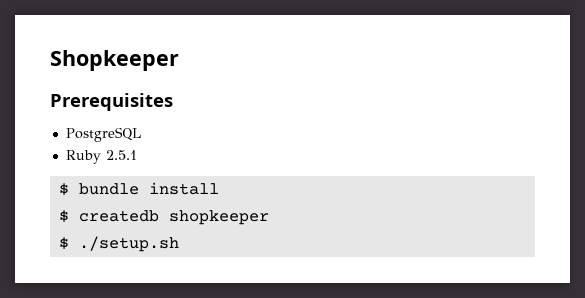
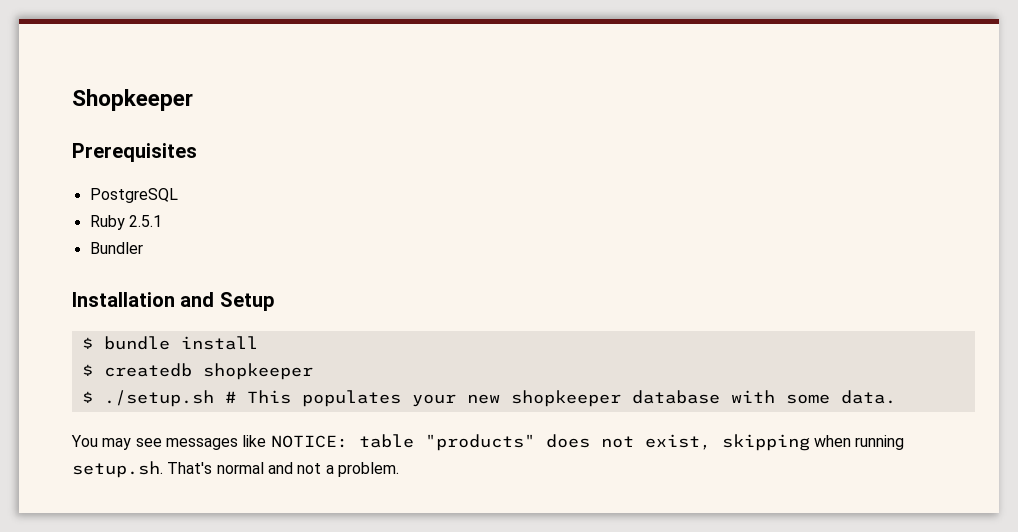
(137, 155) none -> [89,242,143,254] [72,292,274,311] // Bundler // Installation and Setup
(179, 244) none -> [224,390,896,407] [71,434,905,451] [72,461,399,478] # This populates your new shopkeeper database with some data. // You may see messages like NOTICE: table "products" does not exist, skipping when running setup.sh. That's normal and not a problem.

